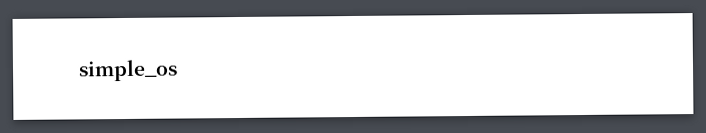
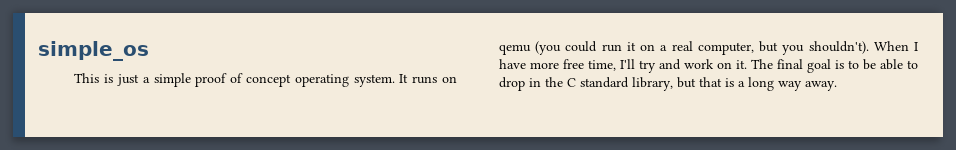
(178, 70) none -> [74,73,458,87] [499,41,918,55] [499,59,918,73] [499,77,837,91] // This is just a simple proof of concept operating system. It runs on qemu (you could run it on a real computer, but you shouldn't). When I have more free time, I'll try and work on it. The final goal is to be able to drop in the C standard library, but that is a long way away.

